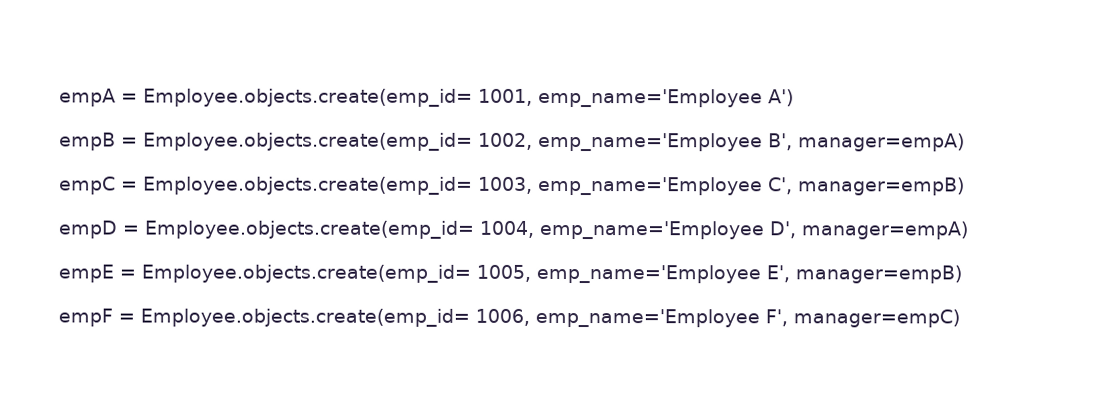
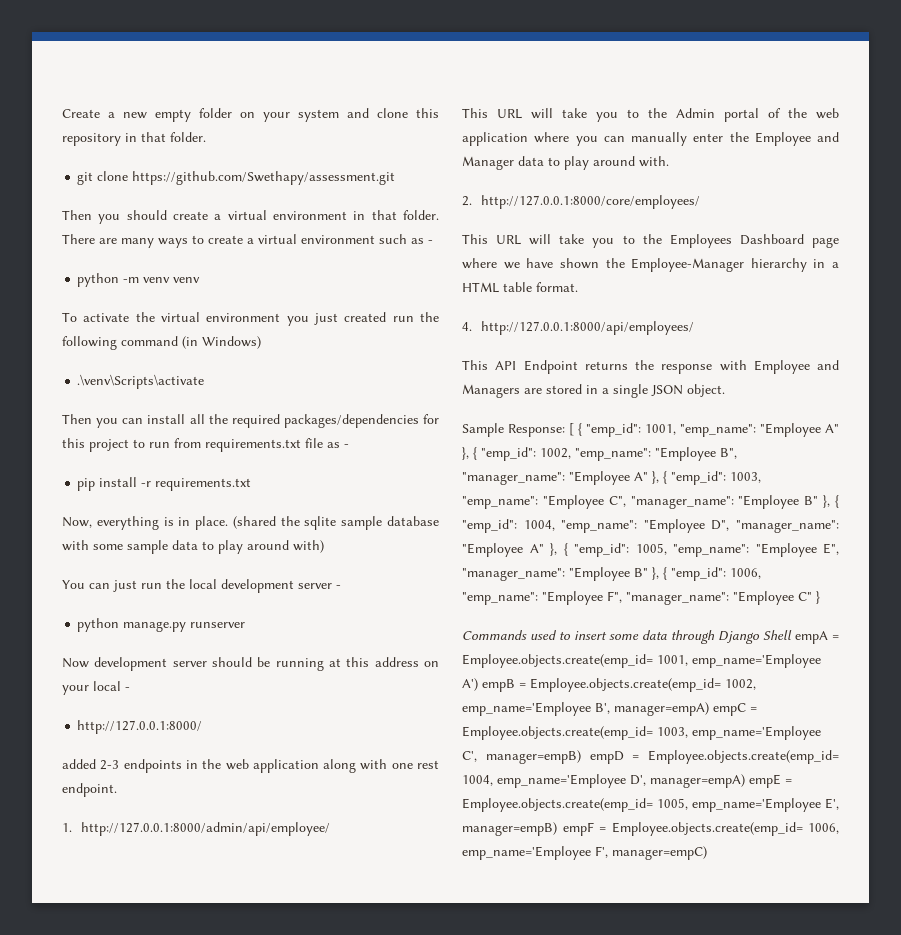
(59, 97) none -> [62,108,439,122] [62,132,206,146] [77,171,396,185] [62,210,439,224] [62,234,433,248] [77,273,201,287] [62,312,439,326] [62,336,261,350] [77,374,205,389] [62,414,439,428] [62,438,349,452] [77,477,252,491] [62,516,439,530] [62,540,324,554] [62,579,341,593] [77,618,246,632] [62,657,439,671] [62,681,130,695] [77,720,203,734] [62,759,440,773] [62,783,117,797] [62,822,330,836] [462,108,839,122] [462,132,839,146] [462,156,669,170] [462,195,700,209] [462,234,839,248] [462,258,839,272] [462,282,578,293] [462,321,694,335] [462,360,839,374] [462,384,725,398] [462,423,839,437] [462,447,737,461] [462,471,761,485] [462,495,839,509] [462,519,839,533] [462,543,839,557] [462,567,761,581] [462,591,820,605] [462,630,792,644] Create a new empty folder on your system and clone this repository in that folder. // git clone https://github.com/Swethapy/assessment.git // Then you should create a virtual environment in that folder. There are many ways to create a virtual environment such as - // python -m venv venv // To activate the virtual environment you just created run the following command (in Windows) // .\venv\Scripts\activate // Then you can install all the required packages/dependencies for this project to run from requirements.txt file as - // pip install -r requirements.txt // Now, everything is in place. (shared the sqlite sample database with some sample data to play around with) // You can just run the local development server - // python manage.py runserver // Now development server should be running at this address on your local - // http://127.0.0.1:8000/ // added 2-3 endpoints in the web application along with one rest endpoint. // 1. http://127.0.0.1:8000/admin/api/employee/ // This URL will take you to the Admin portal of the web application where you can manually enter the Employee and Manager data to play around with. // 2. http://127.0.0.1:8000/core/employees/ // This URL will take you to the Employees Dashboard page where we have shown the Employee-Manager hierarchy in a HTML table format. // 4. http://127.0.0.1:8000/api/employees/ // This API Endpoint returns the response with Employee and Managers are stored in a single JSON object. // Sample Response: [ { "emp_id": 1001, "emp_name": "Employee A" }, { "emp_id": 1002, "emp_name": "Employee B", "manager_name": "Employee A" }, { "emp_id": 1003, "emp_name": "Employee C", "manager_name": "Employee B" }, { "emp_id": 1004, "emp_name": "Employee D", "manager_name": "Employee A" }, { "emp_id": 1005, "emp_name": "Employee E", "manager_name": "Employee B" }, { "emp_id": 1006, "emp_name": "Employee F", "manager_name": "Employee C" } // Commands used to insert some data through Django Shell
(794, 98) // -> (478, 684) none
(965, 142) // -> (709, 709) none
(965, 186) // -> (581, 757) none
(968, 230) // -> (745, 781) none
(962, 274) // -> (557, 829) none

